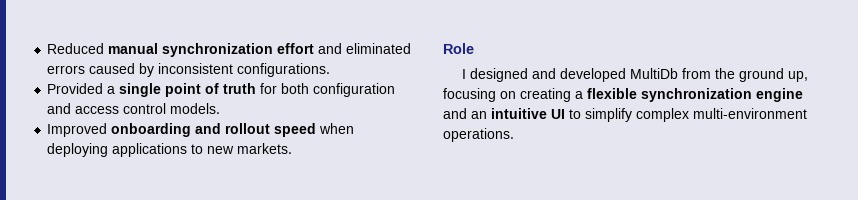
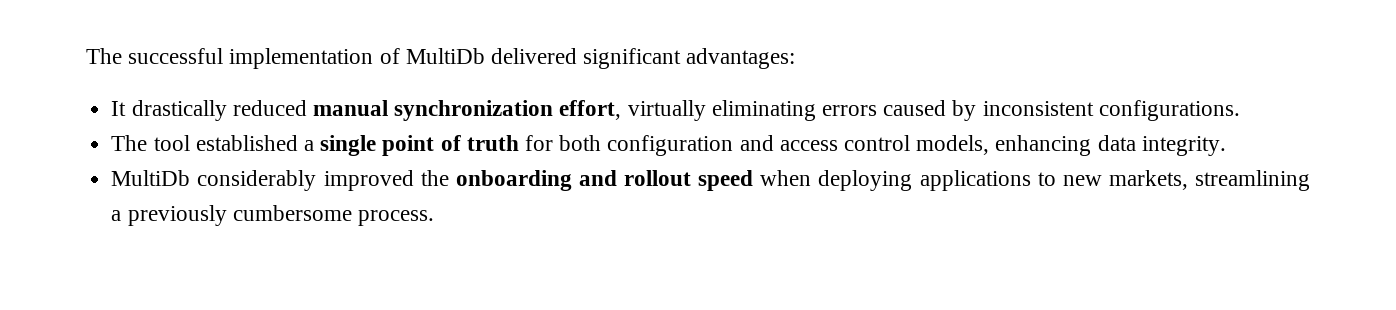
[47,43,412,57] Reduced manual synchronization effort and eliminated -> [86,48,796,69] [111,100,816,121] The successful implementation of MultiDb delivered significant advantages: // It drastically reduced manual synchronization effort, virtually eliminating
[47,83,104,94] Provided -> [111,135,298,151] The tool established
[170,103,221,114] [47,123,108,137] models. // Improved -> [916,135,1226,156] [111,170,449,191] models, enhancing data integrity. // MultiDb considerably improved the
[237,143,293,154] [443,43,474,54] [461,68,808,82] [443,88,803,102] [443,108,807,122] [443,128,514,142] markets. // Role // I designed and developed MultiDb from the ground up, focusing on creating a flexible synchronization engine and an intuitive UI to simplify complex multi-environment operations. -> [1108,170,1311,191] [111,205,434,226] markets, streamlining a previously cumbersome process.

